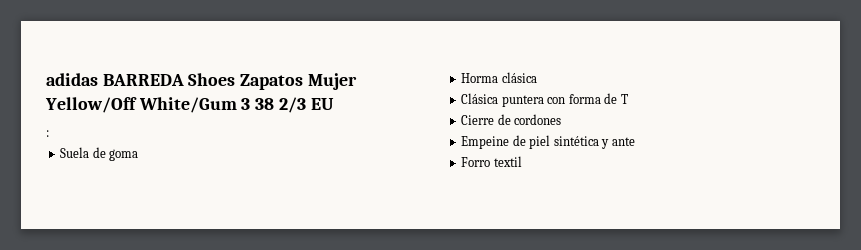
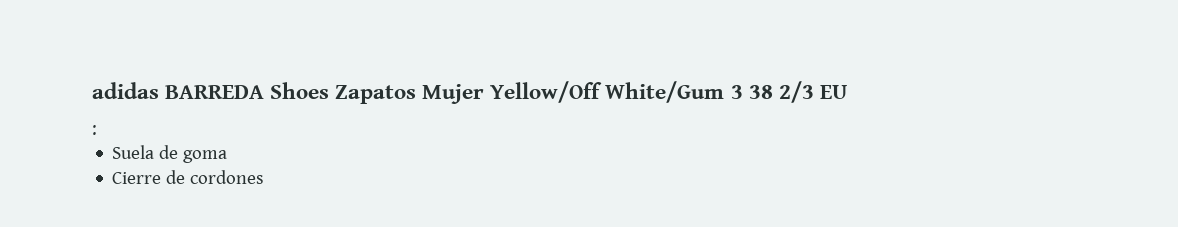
[461,72,537,83] [461,93,628,107] [461,114,562,125] [461,135,635,149] [461,156,522,167] Horma clásica // Clásica puntera con forma de T // Cierre de cordones // Empeine de piel sintética y ante // Forro textil -> [112,170,265,184] Cierre de cordones

